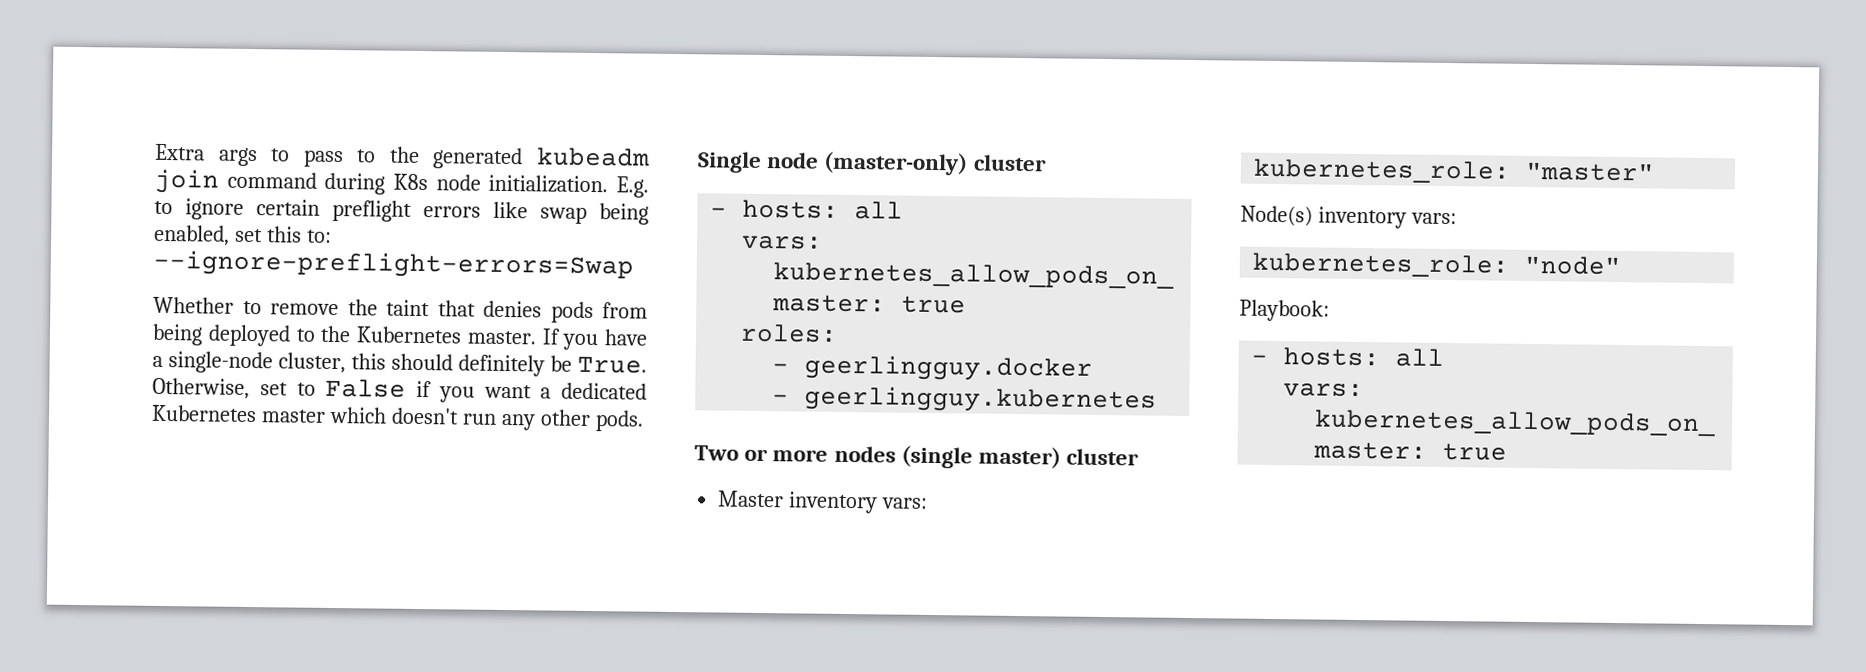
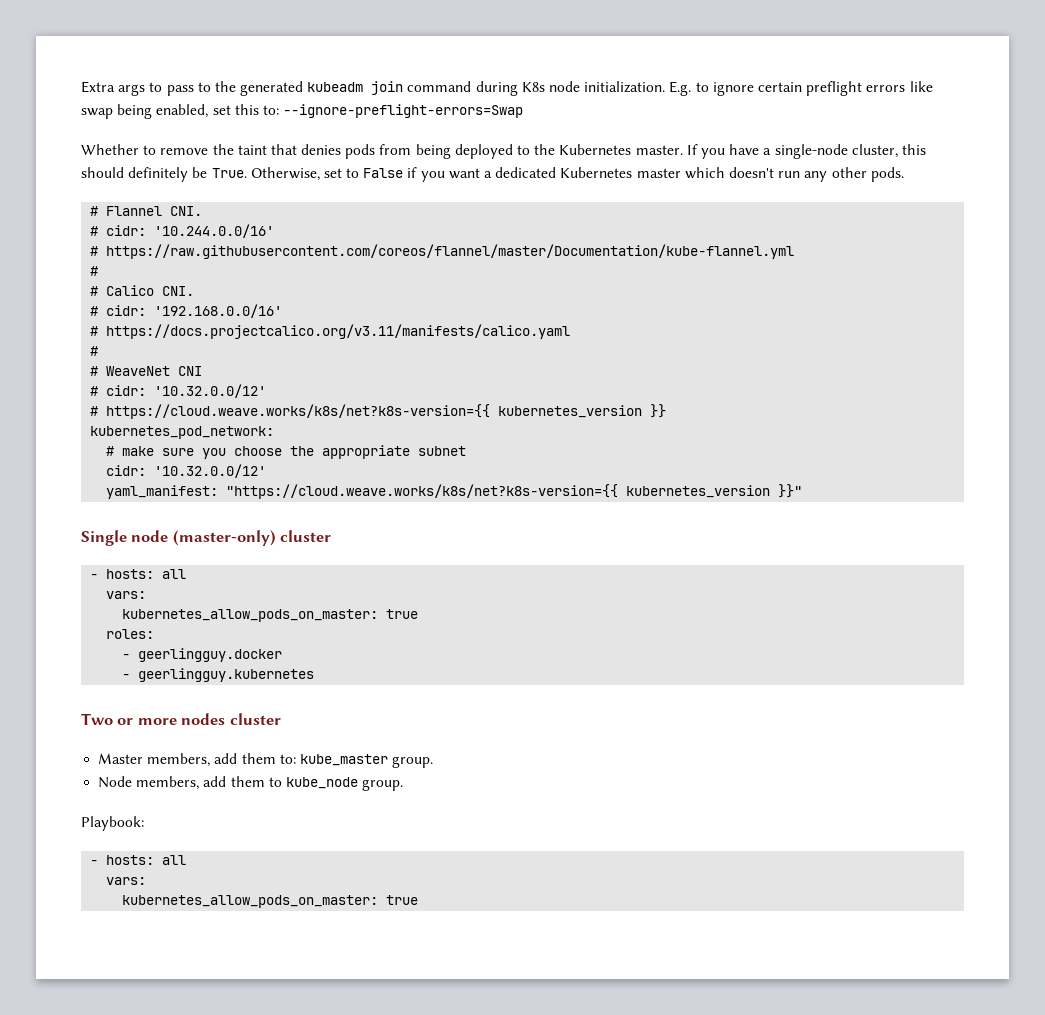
(644, 421) none -> [90,206,203,216] [90,224,275,238] [90,244,795,259] [90,266,99,276] [90,285,195,296] [90,304,283,318] [90,324,571,339] [90,346,99,356] [90,366,203,376] [90,384,267,398] [90,404,667,419] [90,426,275,439] [106,445,467,459] [106,464,267,478] [106,484,803,499] // # Flannel CNI. // # cidr: '10.244.0.0/16' // # https://raw.githubusercontent.com/coreos/flannel/master/Documentation/kube-flannel.yml // # // # Calico CNI. // # cidr: '192.168.0.0/16' // # https://docs.projectcalico.org/v3.11/manifests/calico.yaml // # // # WeaveNet CNI // # cidr: '10.32.0.0/12' // # https://cloud.weave.works/k8s/net?k8s-version={{ kubernetes_version }} // kubernetes_pod_network: // # make sure you choose the appropriate subnet // cidr: '10.32.0.0/12' // yaml_manifest: "https://cloud.weave.works/k8s/net?k8s-version={{ kubernetes_version }}"
[900,445,1062,469] (single master) -> (226, 719) none
[788,491,929,514] [1253,158,1656,184] [1240,205,1457,229] [1252,252,1622,278] inventory vars: // kubernetes_role: "master" // Node(s) inventory vars: // kubernetes_role: "node" -> [147,753,434,768] [98,776,404,791] members, add them to: kube_master group. // Node members, add them to kube_node group.

